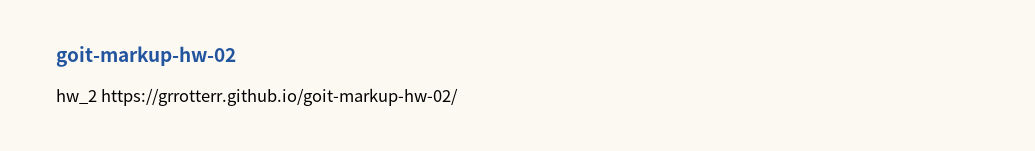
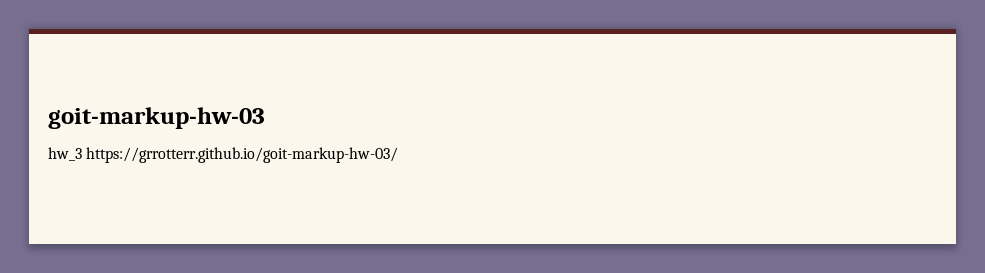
[56,46,236,67] [56,88,459,106] goit-markup-hw-02 // hw_2 https://grrotterr.github.io/goit-markup-hw-02/ -> [48,107,265,129] [48,147,399,163] goit-markup-hw-03 // hw_3 https://grrotterr.github.io/goit-markup-hw-03/

